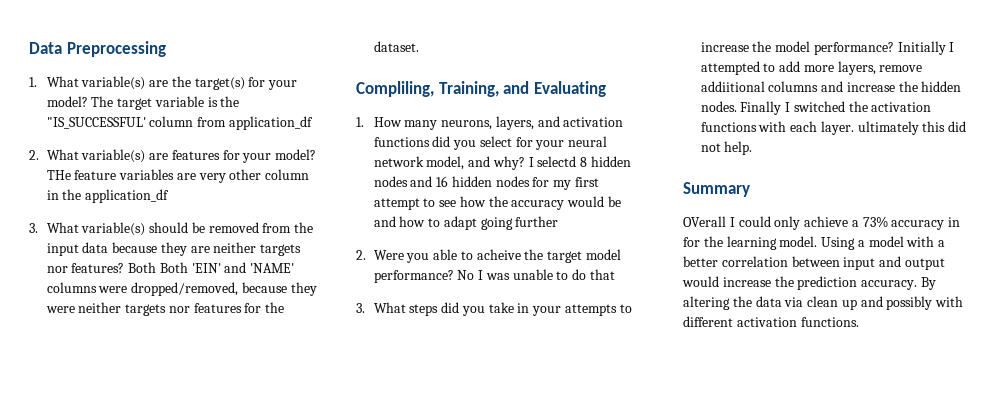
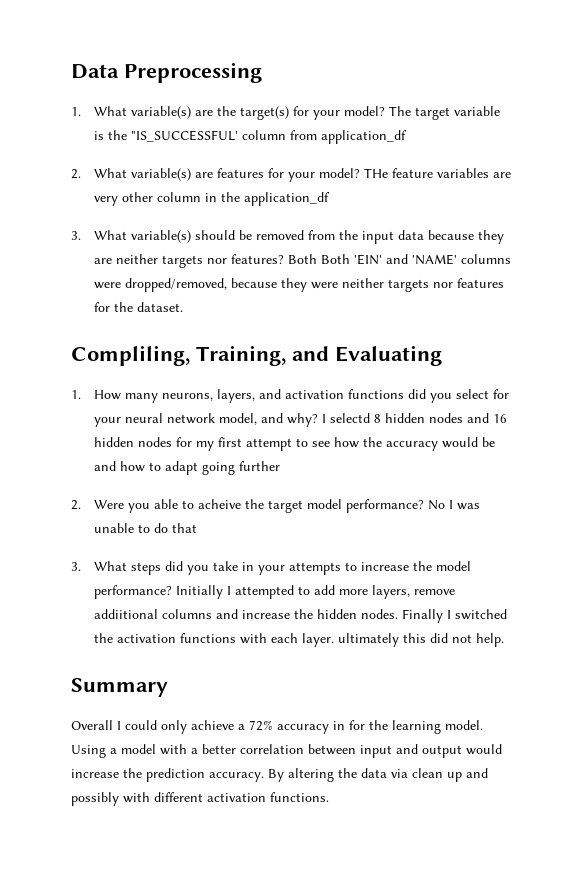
[683,216,726,227] OVerall -> [71,720,113,730] Overall
[862,216,888,228] 73% -> [249,720,273,731] 72%

